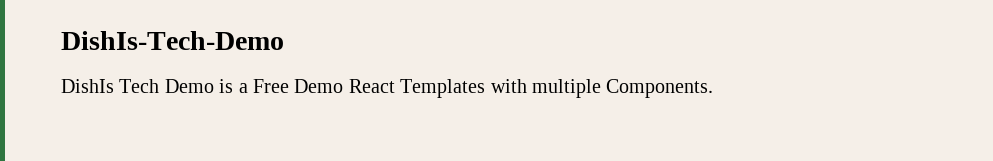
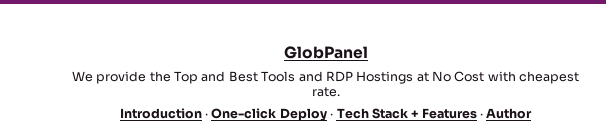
[61,31,284,50] [61,79,714,98] DishIs-Tech-Demo // DishIs Tech Demo is a Free Demo React Templates with multiple Components. -> [283,46,368,59] [71,71,580,84] [311,87,340,97] [119,108,533,121] GlobPanel // We provide the Top and Best Tools and RDP Hostings at No Cost with cheapest rate. // Introduction · One-click Deploy · Tech Stack + Features · Author

